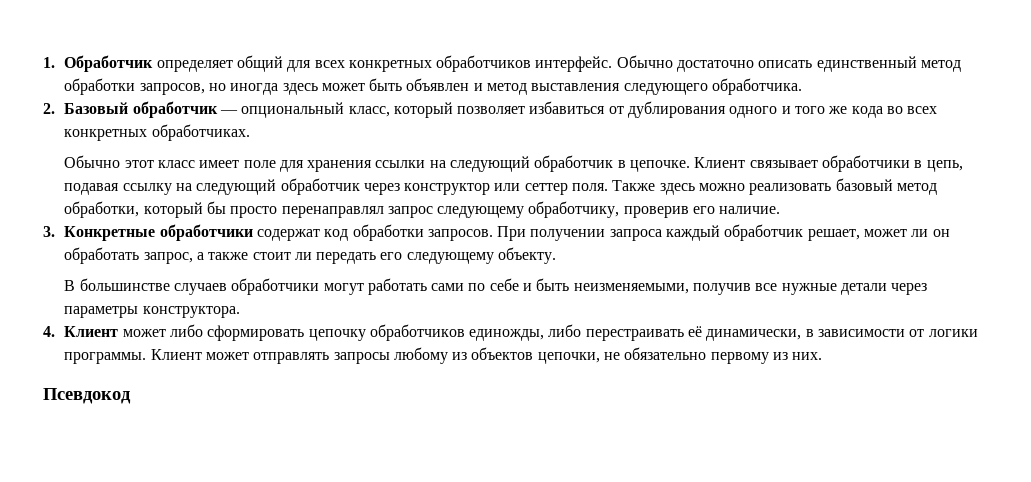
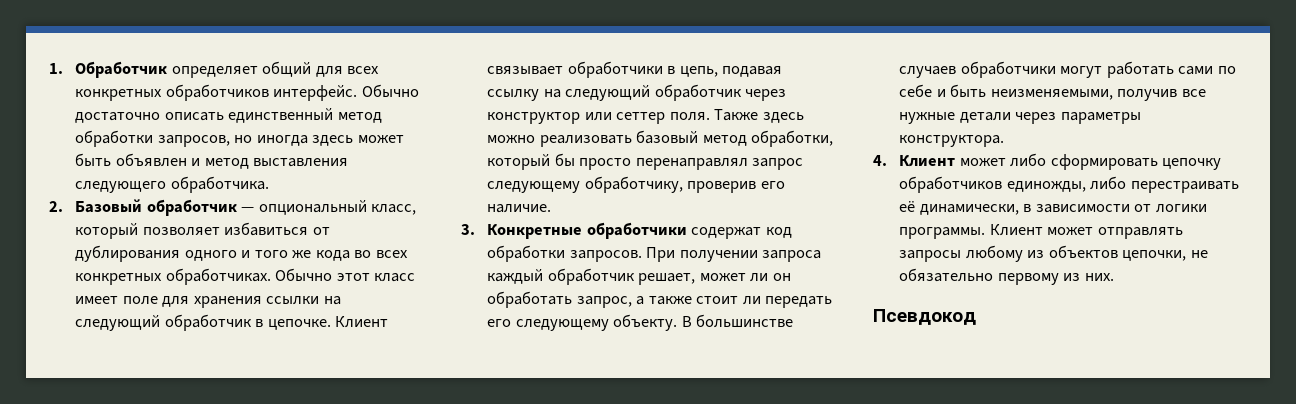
(250, 132) // -> (271, 276) none
(557, 255) // -> (678, 322) none

